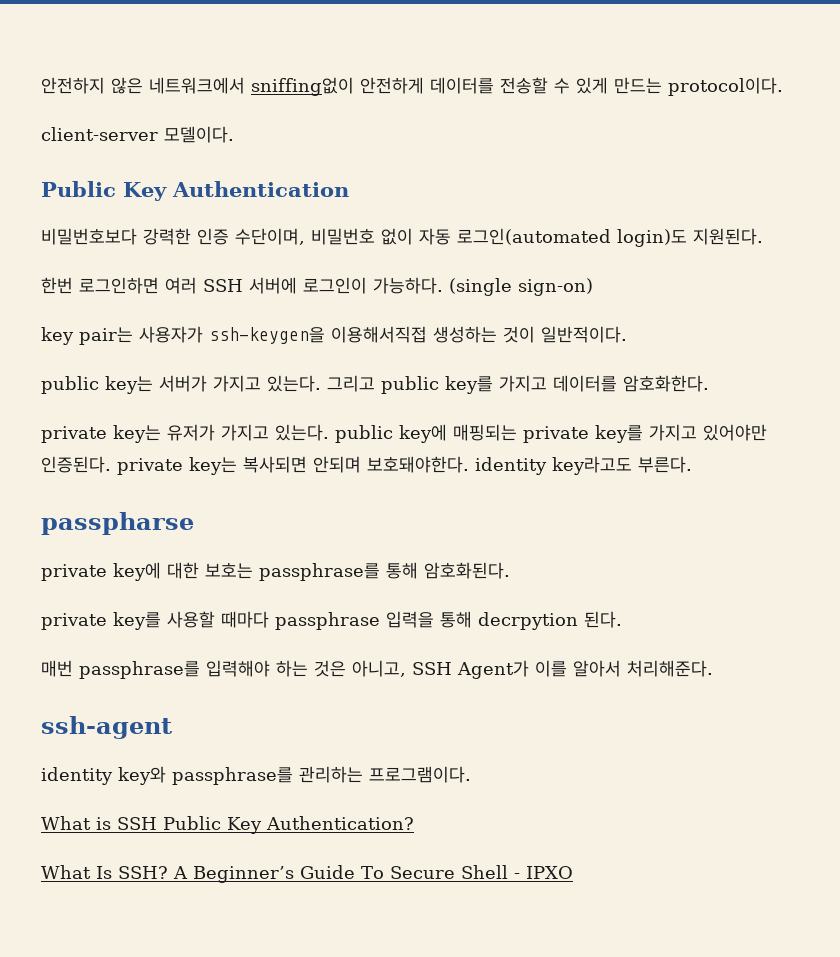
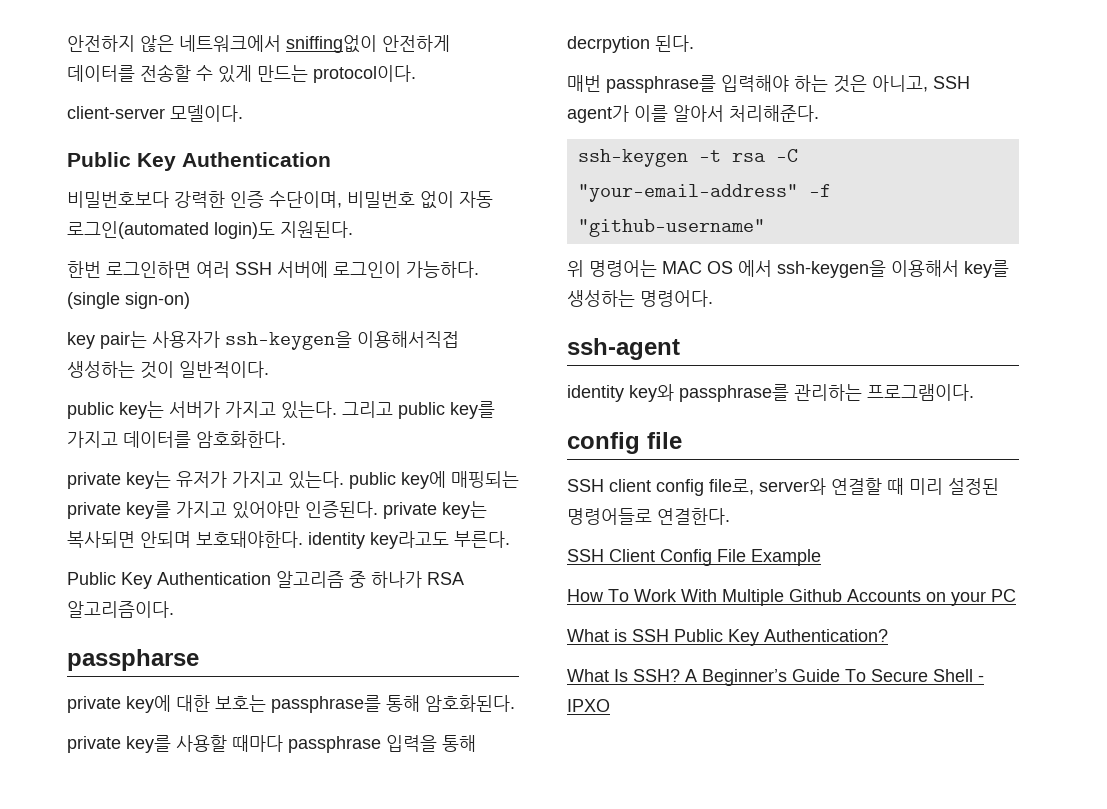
(692, 464) none -> [67,571,464,589] [67,601,174,618] // Public Key Authentication 알고리즘 중 하나가 RSA 알고리즘이다.
[457,660,529,679] Agent가 -> [567,105,629,123] agent가
(713, 668) none -> [577,149,798,167] [577,184,831,202] [577,219,765,237] [567,260,1009,278] [567,290,713,307] // ssh-keygen -t rsa -C "your-email-address" -f "github-username" // 위 명령어는 MAC OS 에서 ssh-keygen을 이용해서 key를 생성하는 명령어다.
(471, 774) none -> [567,432,682,454] [567,478,999,496] [567,508,730,525] [567,549,821,566] [567,589,1016,606] // config file // SSH client config file로, server와 연결할 때 미리 설정된 명령어들로 연결한다. // SSH Client Config File Example // How To Work With Multiple Github Accounts on your PC

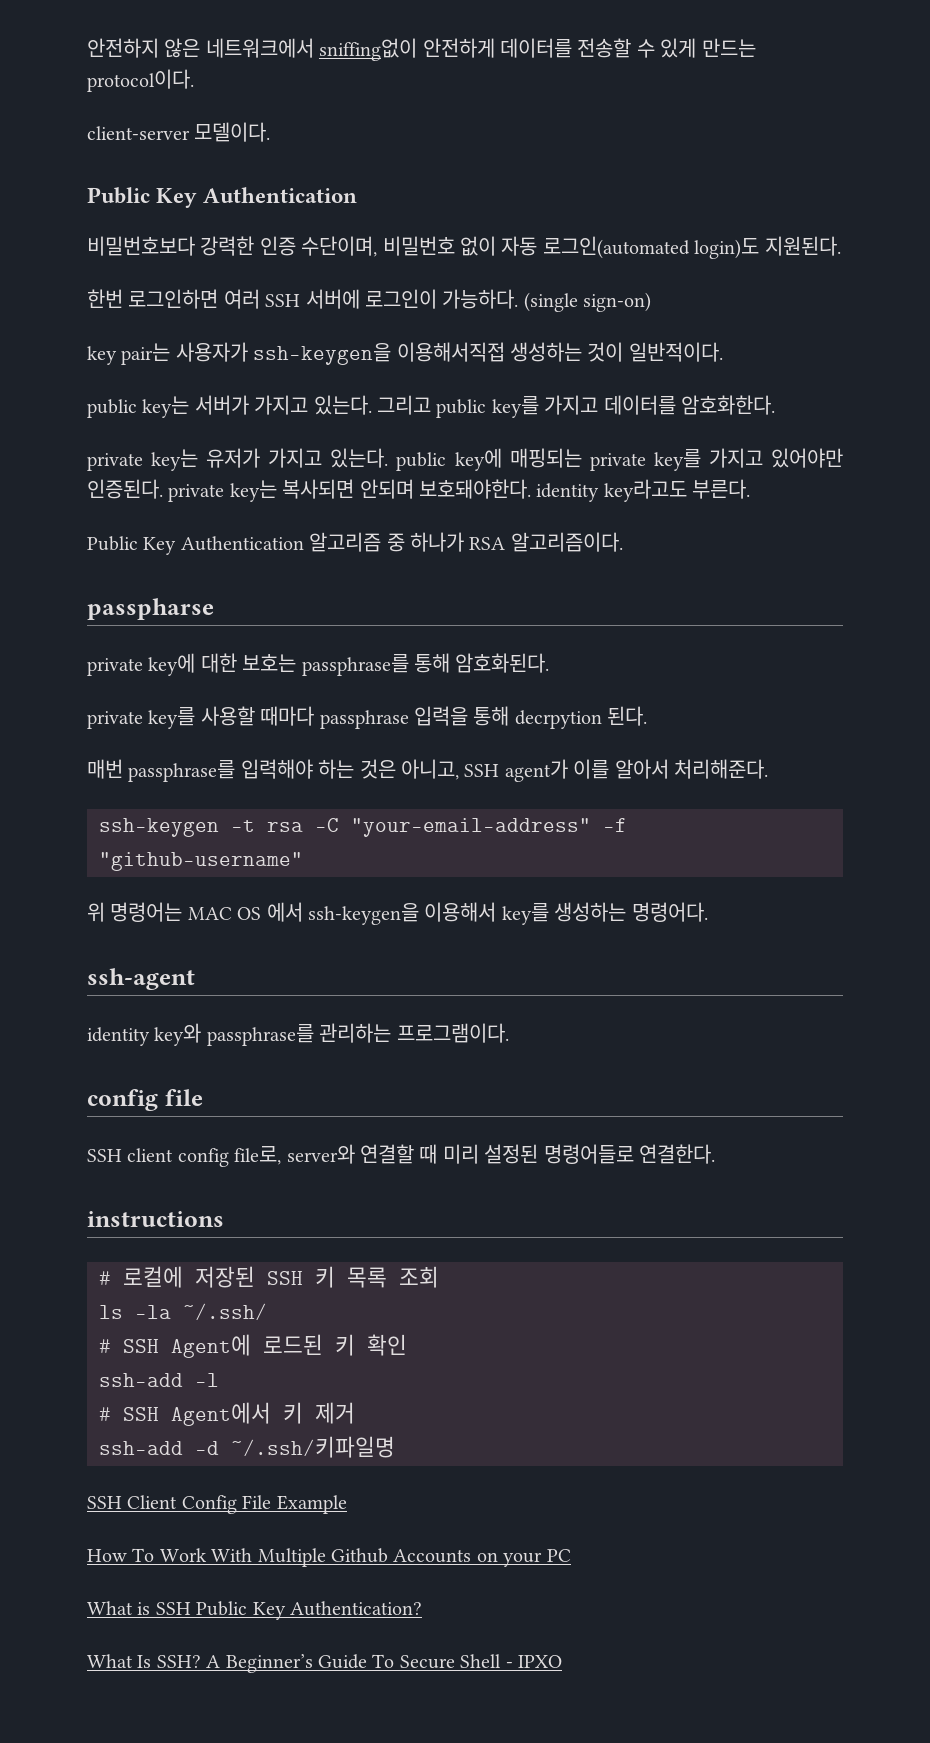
(730, 516) none -> [87,1211,224,1227] [99,1266,439,1288] [99,1303,267,1320] [99,1334,407,1358] [99,1373,219,1387] [99,1402,355,1426] [99,1436,395,1458] // instructions // # 로컬에 저장된 SSH 키 목록 조회 // ls -la ~/.ssh/ // # SSH Agent에 로드된 키 확인 // ssh-add -l // # SSH Agent에서 키 제거 // ssh-add -d ~/.ssh/키파일명

